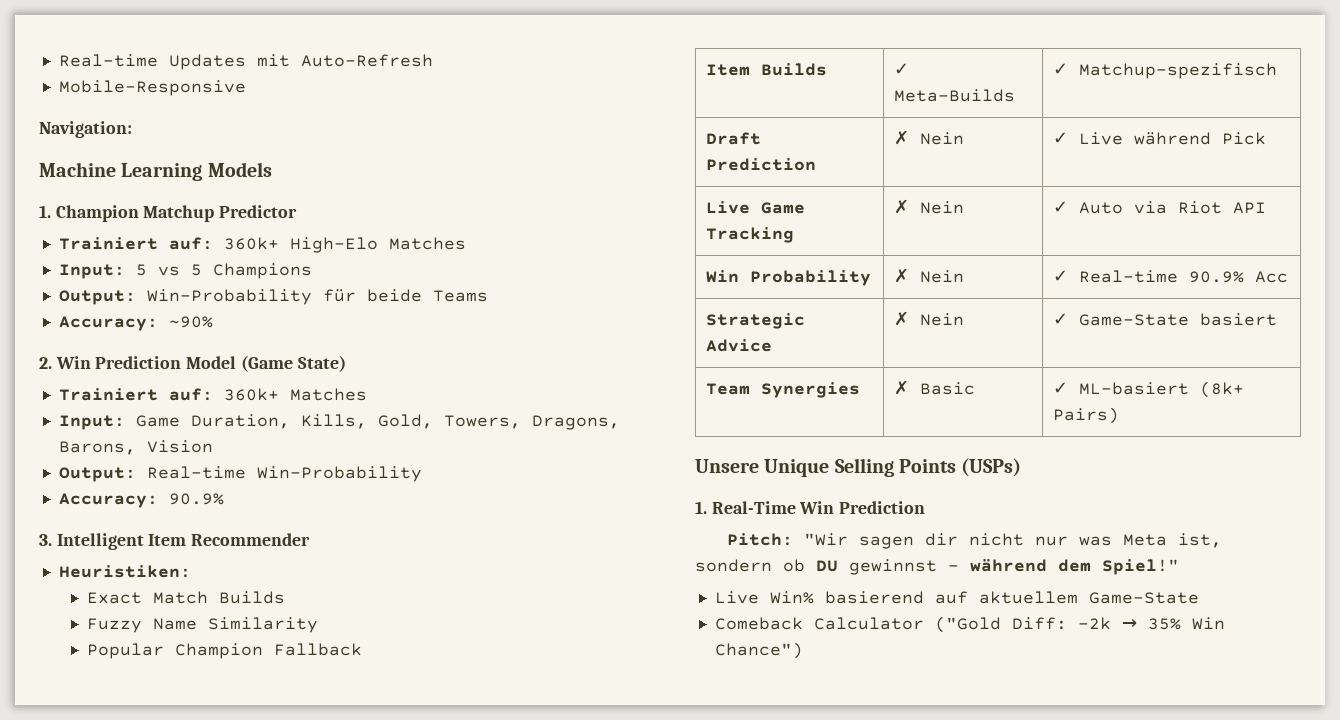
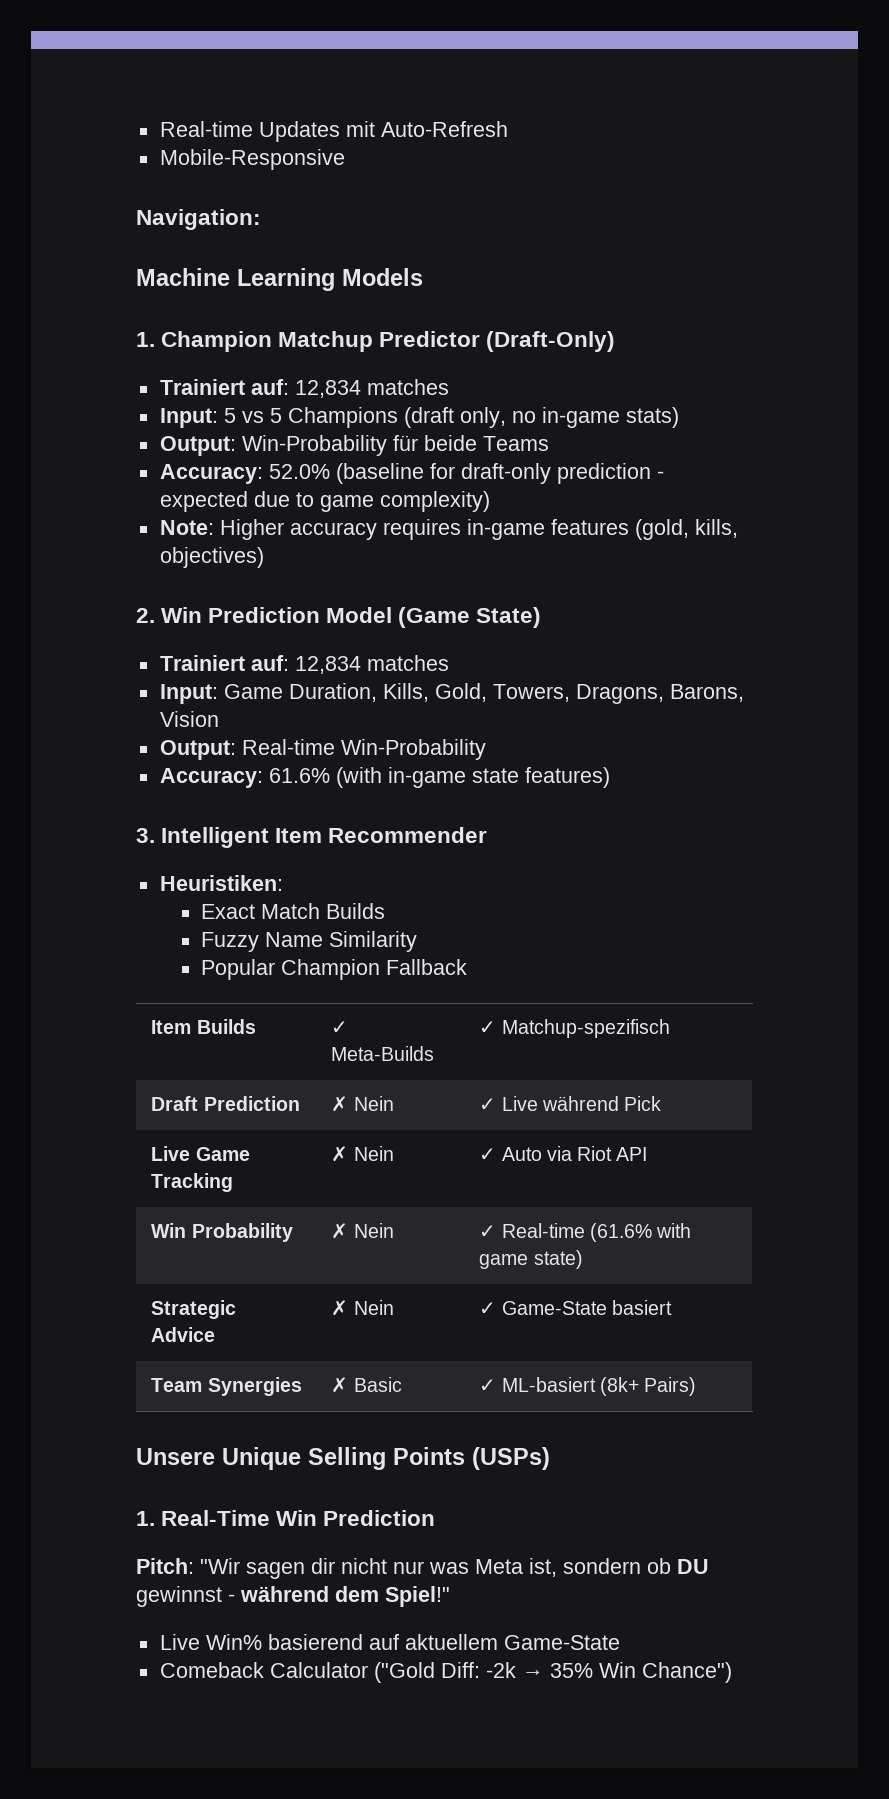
[58,237,466,253] // Trainiert auf: 360k+ High-Elo Matches -> [486,331,616,352] [159,379,449,398] (Draft-Only) // Trainiert auf: 12,834 matches
(312, 271) none -> [403,407,679,428] (draft only, no in-game stats)
[168,316,213,328] ~90% -> [268,463,664,484] [159,491,490,512] [159,519,738,540] [159,547,264,568] 52.0% (baseline for draft-only prediction - expected due to game complexity) // Note: Higher accuracy requires in-game features (gold, kills, objectives)
[223,388,367,401] 360k+ Matches -> [294,655,449,674] 12,834 matches
[168,493,224,505] 90.9% -> [268,767,610,788] 61.6% (with in-game state features)
[1189,271,1289,283] 90.9% Acc -> [589,1223,692,1242] [479,1250,583,1269] (61.6% with game state)

